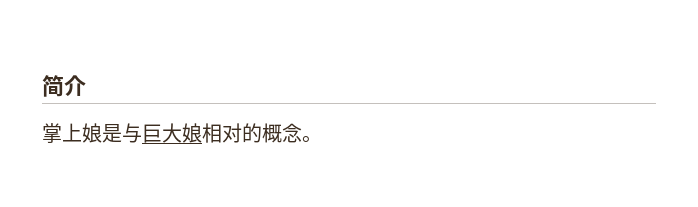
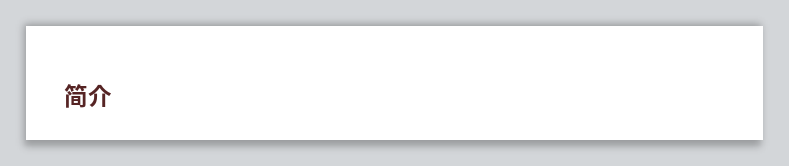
[42,123,322,143] // 掌上娘是与巨大娘相对的概念。 -> (112, 95) none

